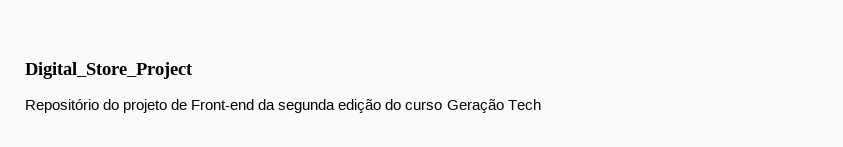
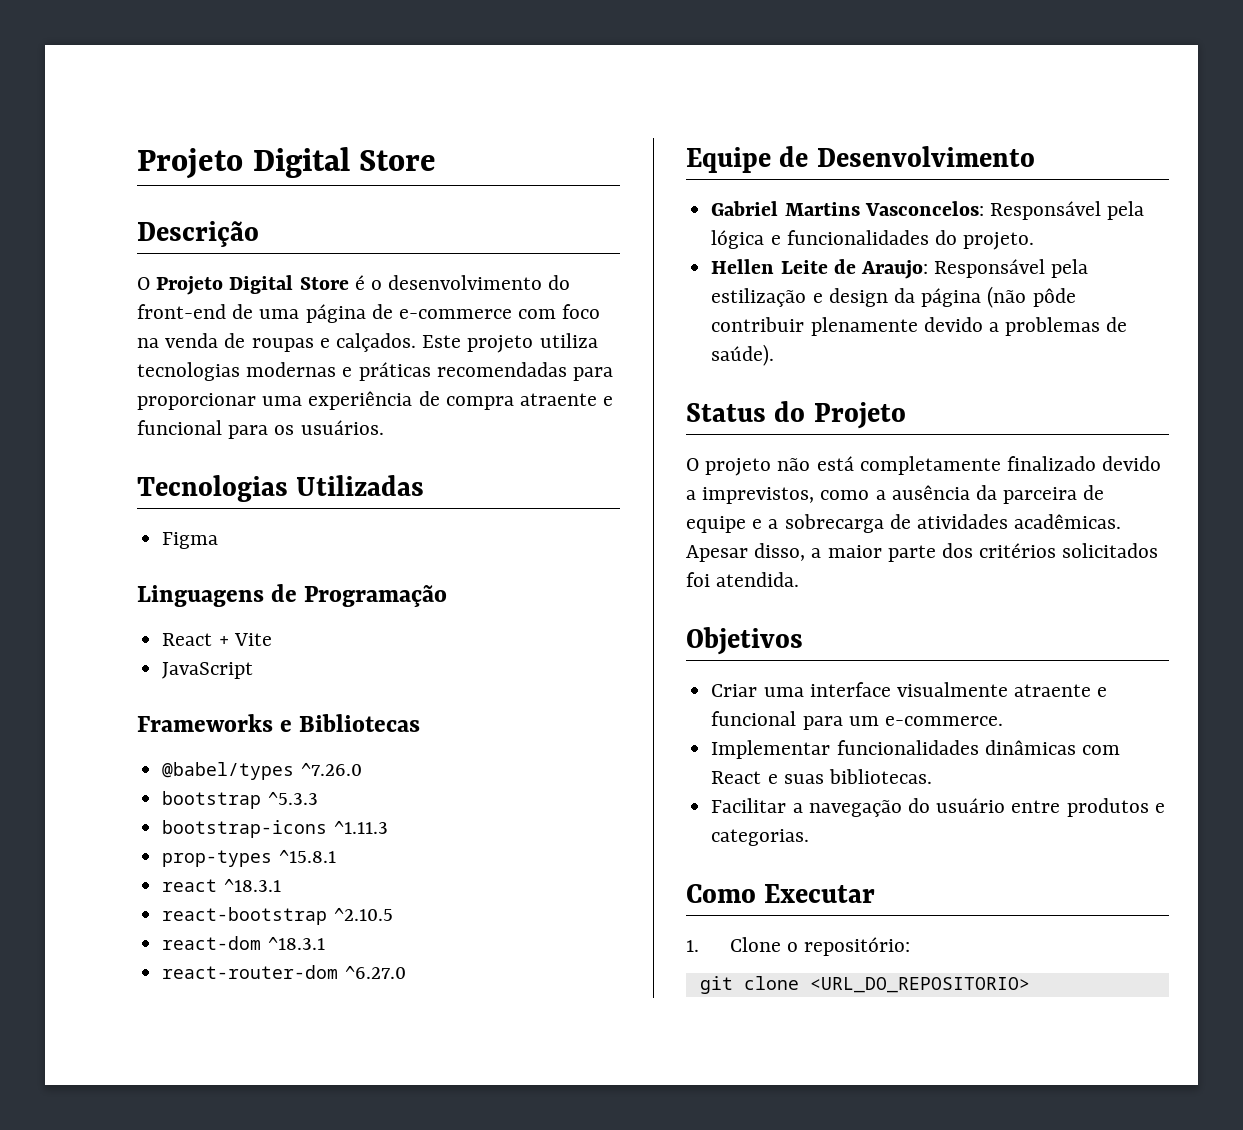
[25,62,193,79] [25,99,541,113] Digital_Store_Project // Repositório do projeto de Front-end da segunda edição do curso Geração Tech -> [137,147,437,179] [137,221,259,247] [137,275,571,295] [137,304,601,323] [137,333,598,353] [137,362,614,381] [137,391,614,410] [137,420,384,439] [137,475,425,502] [162,532,219,549] [137,584,448,607] [162,633,272,646] [162,662,254,679] [137,714,421,732] [162,762,362,780] [162,791,318,809] [162,820,388,838] [162,849,336,867] [162,878,281,892] [162,907,393,925] [162,936,325,950] [162,965,406,979] [686,146,1035,173] [711,201,1145,220] [711,230,1035,250] [711,259,1089,279] [711,286,1076,308] [711,317,1128,336] [711,344,775,366] [686,401,906,429] [686,456,1162,476] [686,485,1105,504] [686,514,1122,533] [686,543,1159,562] [686,572,800,587] [686,627,803,655] [711,682,1108,697] [711,711,1003,730] [711,740,1120,759] [711,769,932,784] [711,798,1165,817] [711,829,810,846] [686,884,876,903] [686,937,911,956] [699,976,1030,994] Projeto Digital Store // Descrição // O Projeto Digital Store é o desenvolvimento do front-end de uma página de e-commerce com foco na venda de roupas e calçados. Este projeto utiliza tecnologias modernas e práticas recomendadas para proporcionar uma experiência de compra atraente e funcional para os usuários. // Tecnologias Utilizadas // Figma // Linguagens de Programação // React + Vite // JavaScript // Frameworks e Bibliotecas // @babel/types ^7.26.0 // bootstrap ^5.3.3 // bootstrap-icons ^1.11.3 // prop-types ^15.8.1 // react ^18.3.1 // react-bootstrap ^2.10.5 // react-dom ^18.3.1 // react-router-dom ^6.27.0 // Equipe de Desenvolvimento // Gabriel Martins Vasconcelos: Responsável pela lógica e funcionalidades do projeto. // Hellen Leite de Araujo: Responsável pela estilização e design da página (não pôde contribuir plenamente devido a problemas de saúde). // Status do Projeto // O projeto não está completamente finalizado devido a imprevistos, como a ausência da parceira de equipe e a sobrecarga de atividades acadêmicas. Apesar disso, a maior parte dos critérios solicitados foi atendida. // Objetivos // Criar uma interface visualmente atraente e funcional para um e-commerce. // Implementar funcionalidades dinâmicas com React e suas bibliotecas. // Facilitar a navegação do usuário entre produtos e categorias. // Como Executar // 1. Clone o repositório: // git clone <URL_DO_REPOSITORIO>

